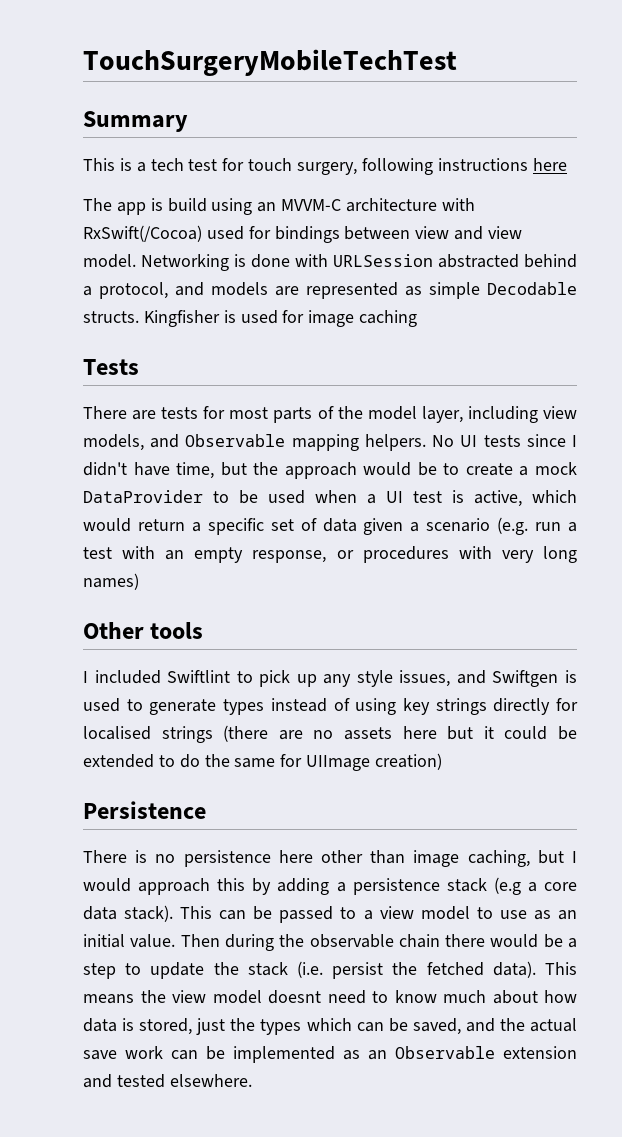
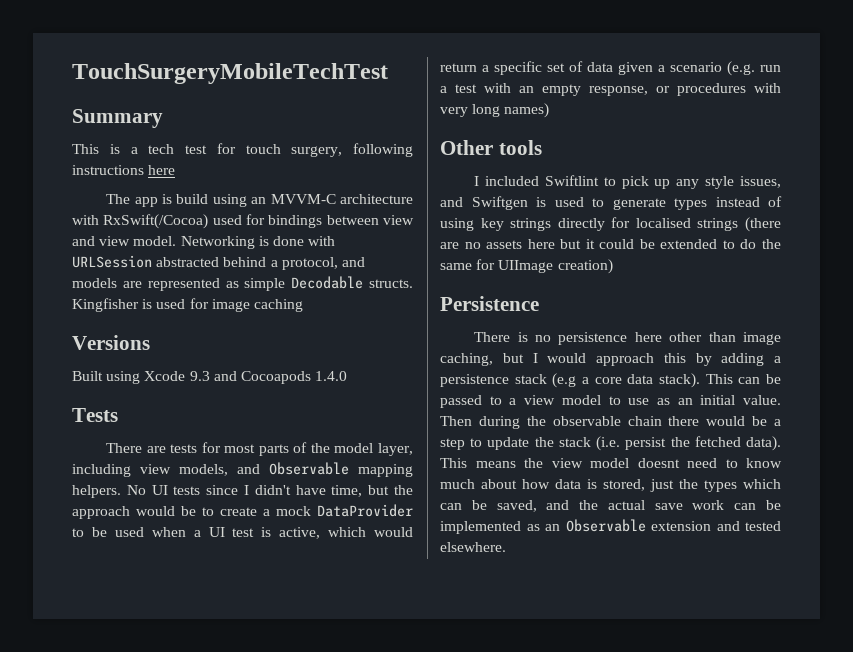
(418, 318) none -> [72,335,150,350] [72,371,348,384] // Versions // Built using Xcode 9.3 and Cocoapods 1.4.0

